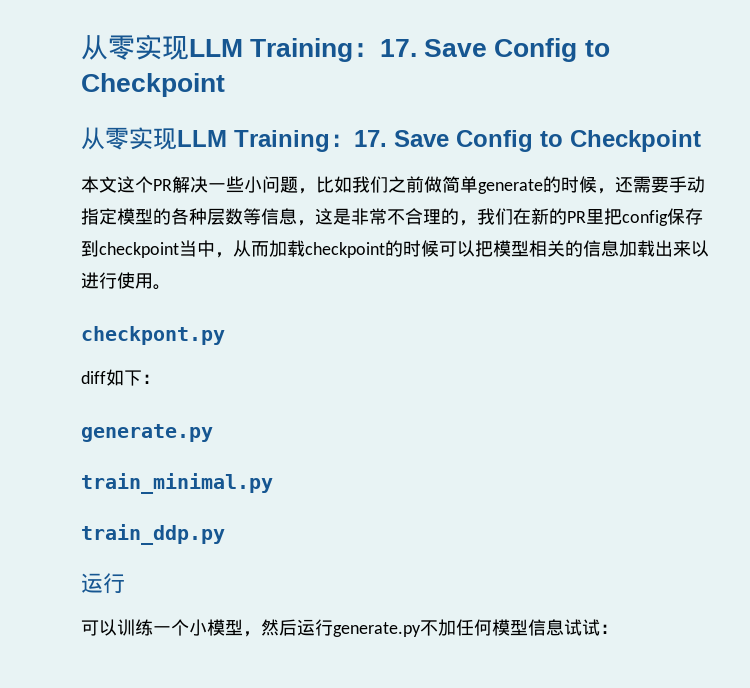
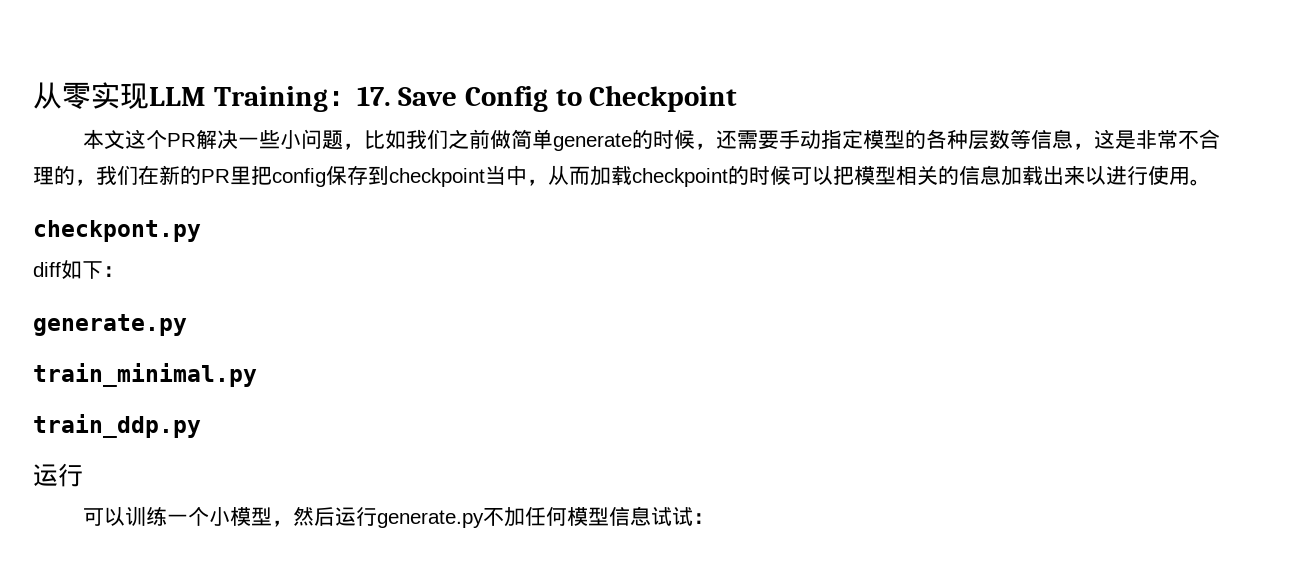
[81,127,701,152] // 从零实现LLM Training：17. Save Config to Checkpoint -> (738, 98) none

